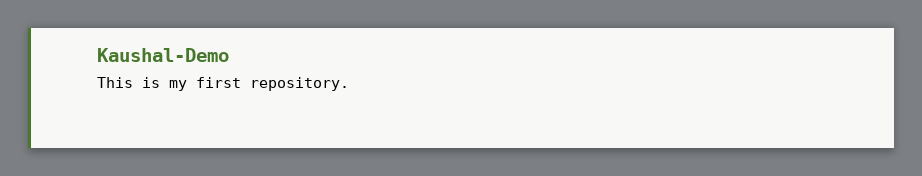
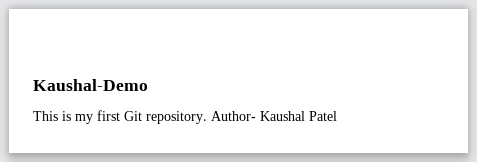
[250,77,349,91] repository. -> [124,111,337,124] Git repository. Author- Kaushal Patel

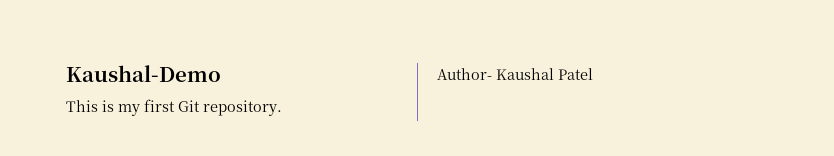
(207, 117) none -> (282, 108) //

